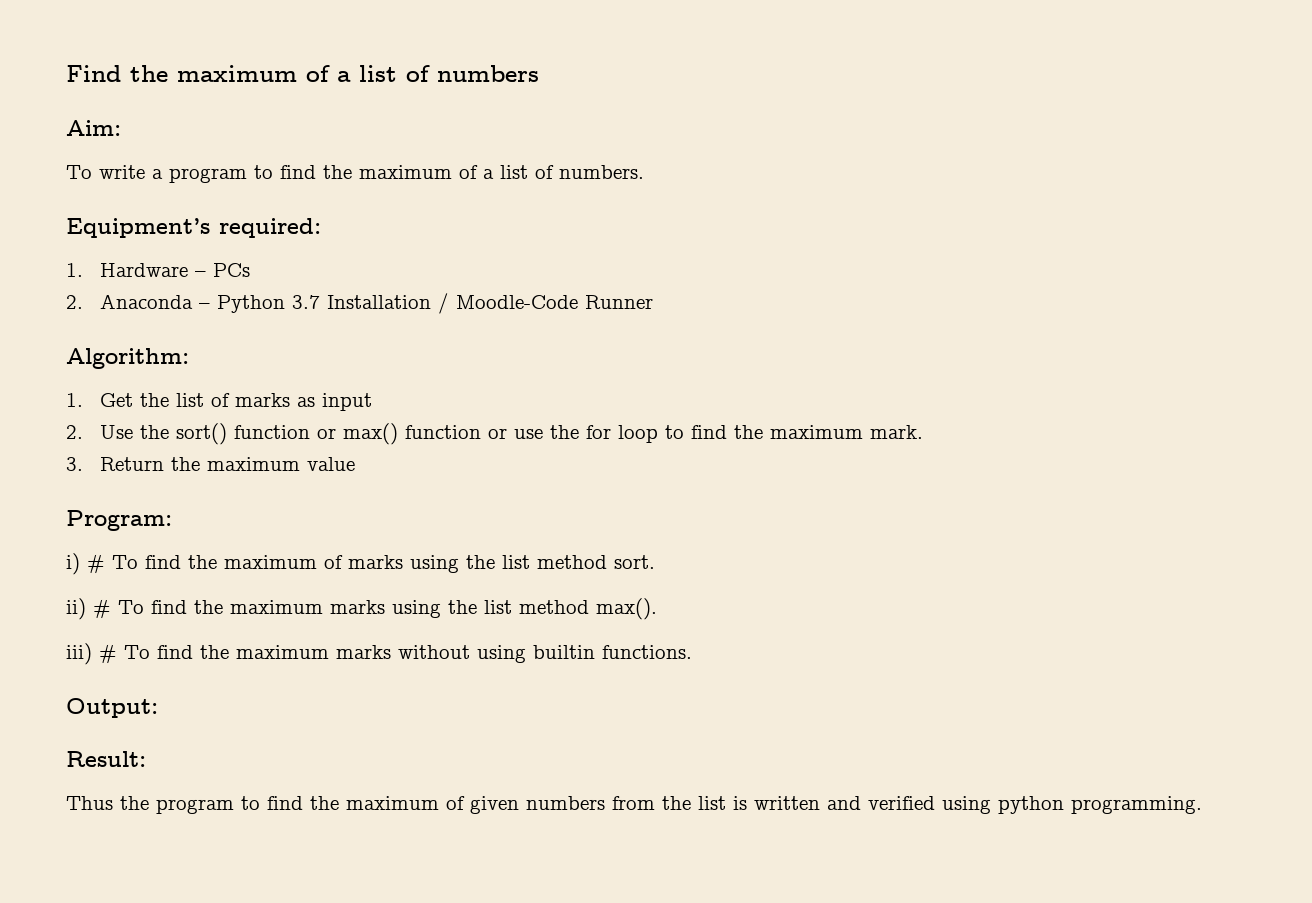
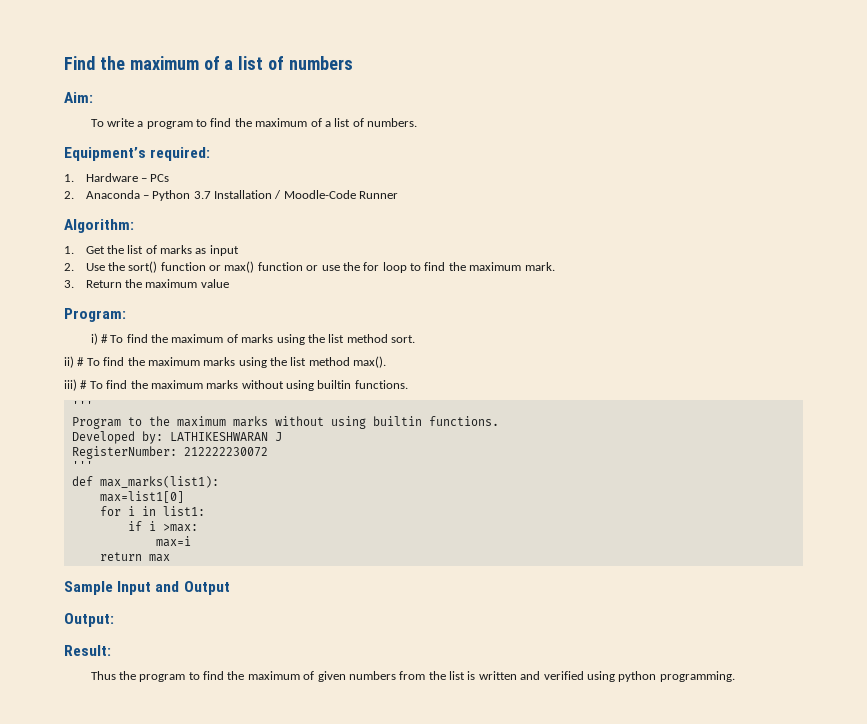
(692, 652) none -> [71,401,93,411] [71,416,499,429] [71,431,282,444] [71,446,268,459] [71,461,93,471] [71,476,219,488] [99,491,184,503] [99,506,205,516] [127,521,198,532] [155,536,191,547] [99,552,170,562] [64,581,230,595] // ''' // Program to the maximum marks without using builtin functions. // Developed by: LATHIKESHWARAN J // RegisterNumber: 212222230072 // ''' // def max_marks(list1): // max=list1[0] // for i in list1: // if i >max: // max=i // return max // Sample Input and Output

